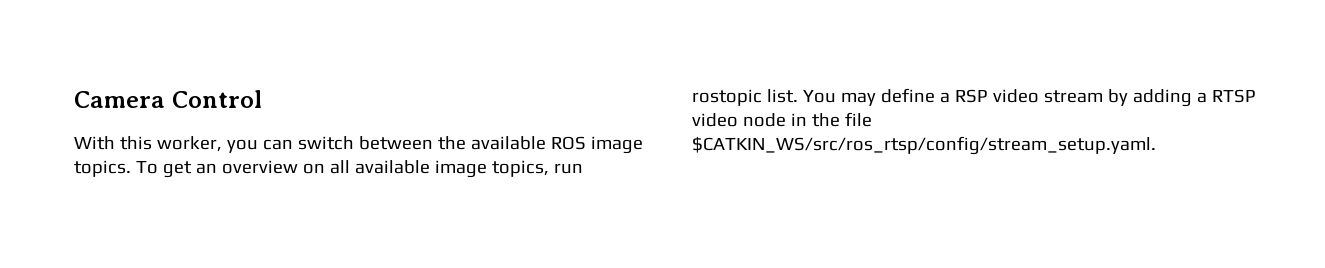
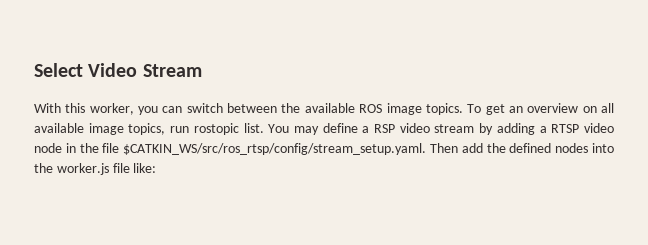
[74,90,262,108] Camera Control -> [34,63,202,77] Select Video Stream
(1156, 145) none -> [430,143,614,153] [34,163,157,175] Then add the defined nodes into the worker.js file like:

